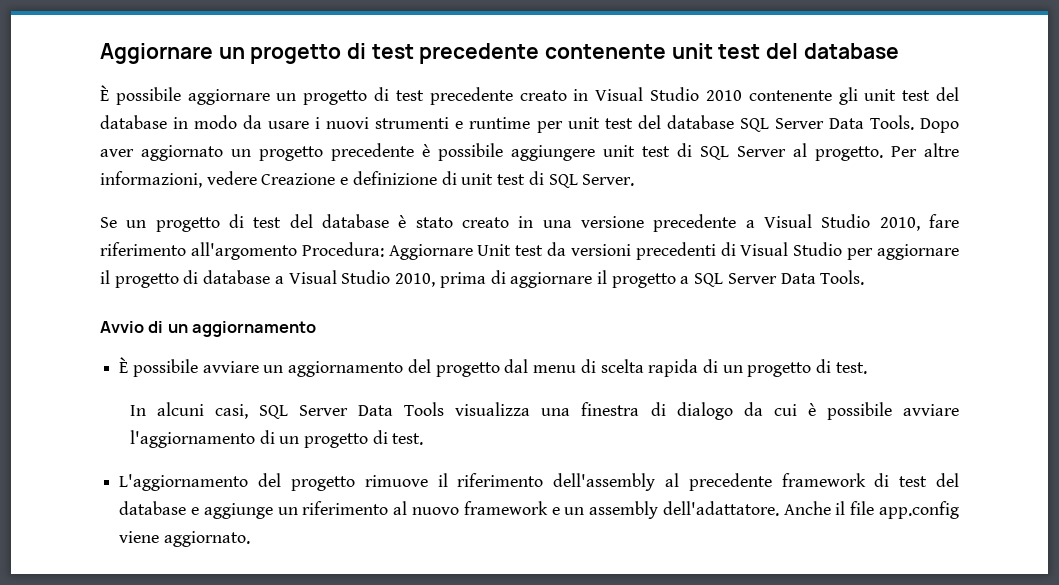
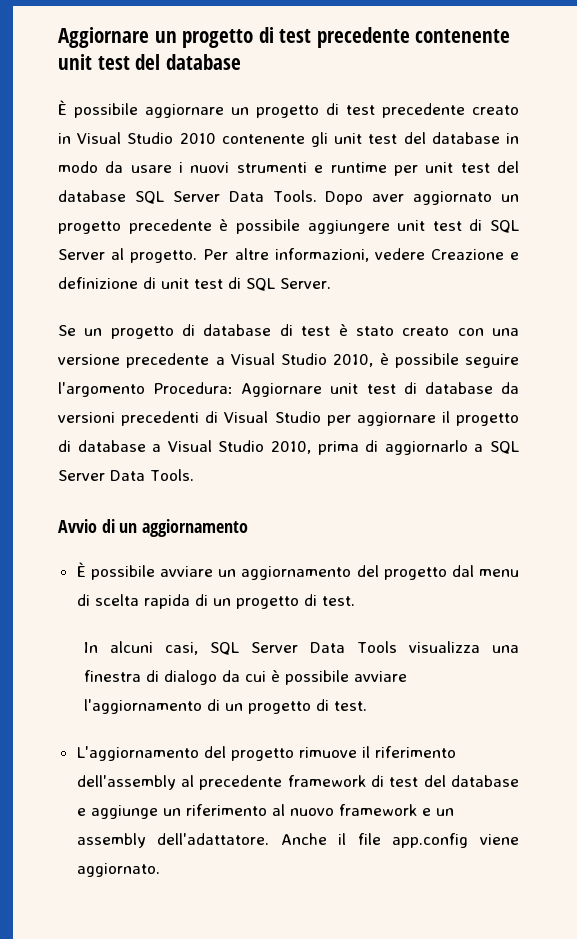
[253,214,389,228] test del database -> [203,324,331,336] database di test
[518,216,534,228] in -> [457,328,484,336] con
[929,214,960,228] [100,242,544,260] fare riferimento all'argomento Procedura: Aggiornare Unit test -> [379,353,519,368] [58,382,493,397] è possibile seguire l'argomento Procedura: Aggiornare unit test di database
[510,270,676,288] aggiornare il progetto -> [384,440,468,455] aggiornarlo

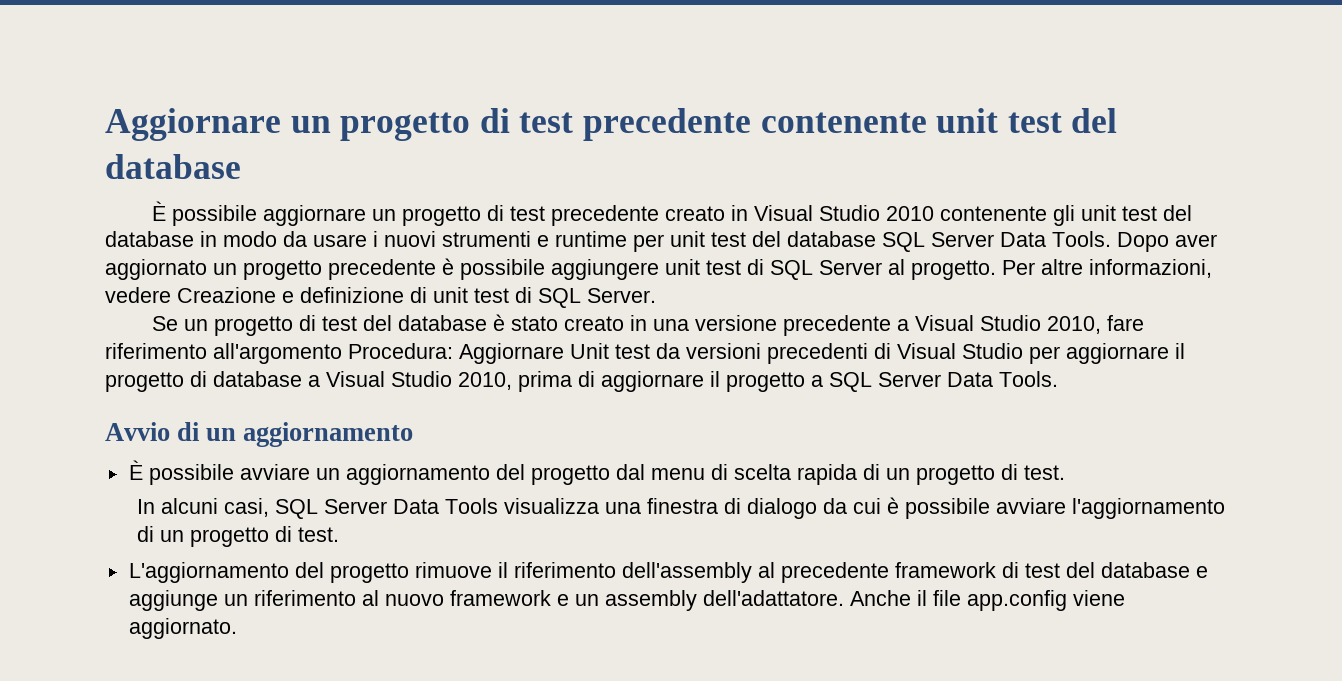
[203,324,331,336] database di test -> [321,315,487,331] test del database
[457,328,484,336] con -> [629,315,647,331] in
[379,353,519,368] [58,382,493,397] è possibile seguire l'argomento Procedura: Aggiornare unit test di database -> [1106,315,1144,331] [105,343,650,364] fare riferimento all'argomento Procedura: Aggiornare Unit test
[384,440,468,455] aggiornarlo -> [601,371,805,392] aggiornare il progetto

